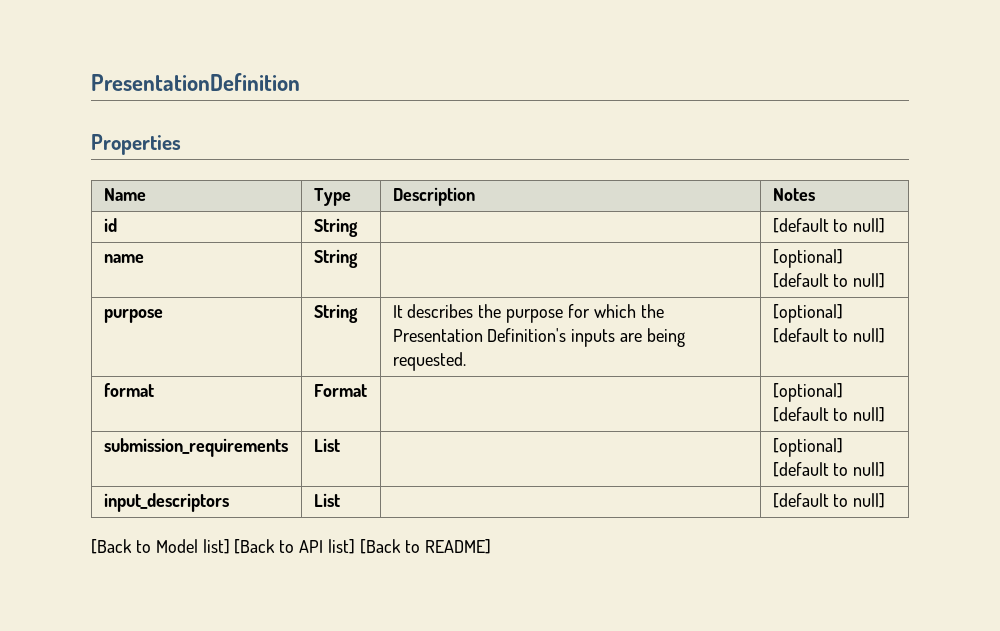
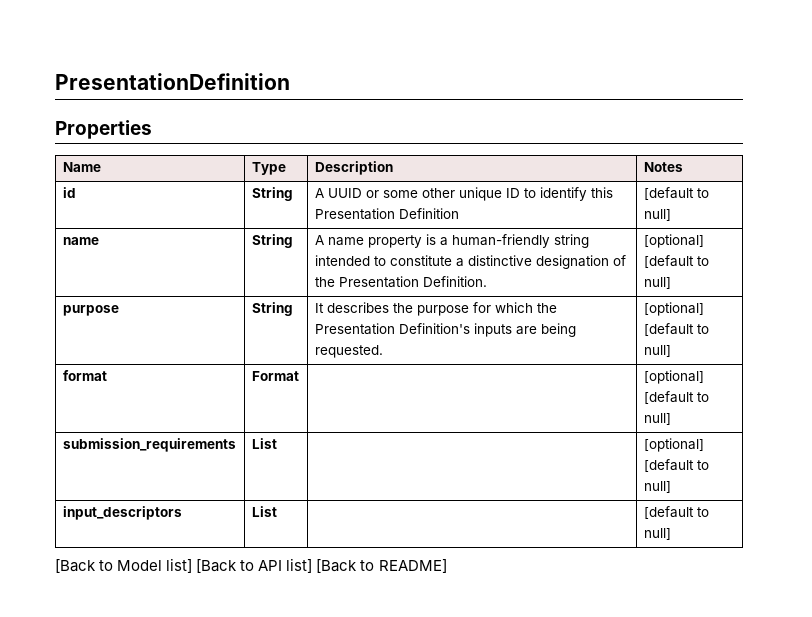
(358, 227) none -> [314,187,613,201] [314,208,459,220] A UUID or some other unique ID to identify this Presentation Definition
(358, 258) none -> [314,234,589,248] [314,255,626,269] [314,276,487,288] A name property is a human-friendly string intended to constitute a distinctive designation of the Presentation Definition.

